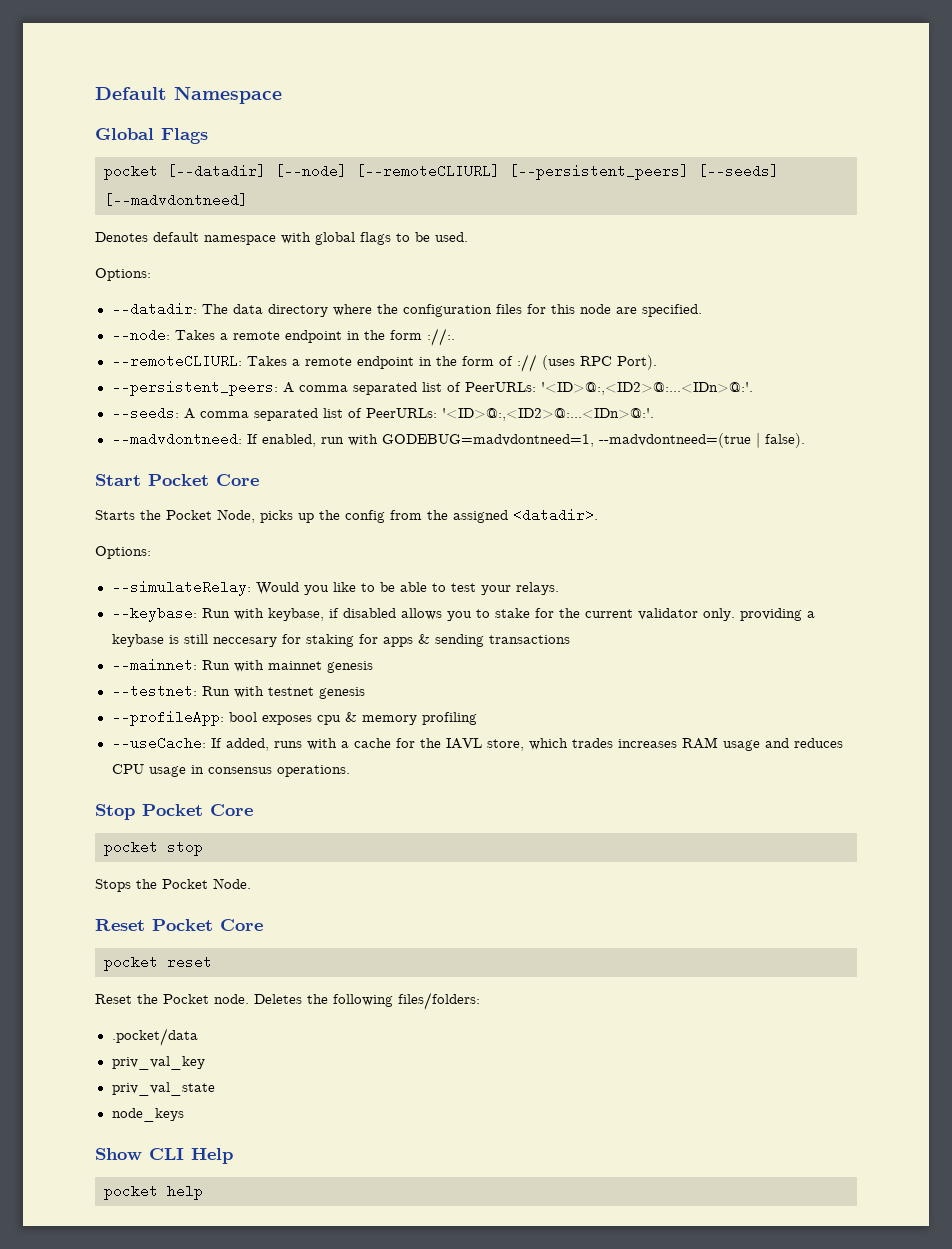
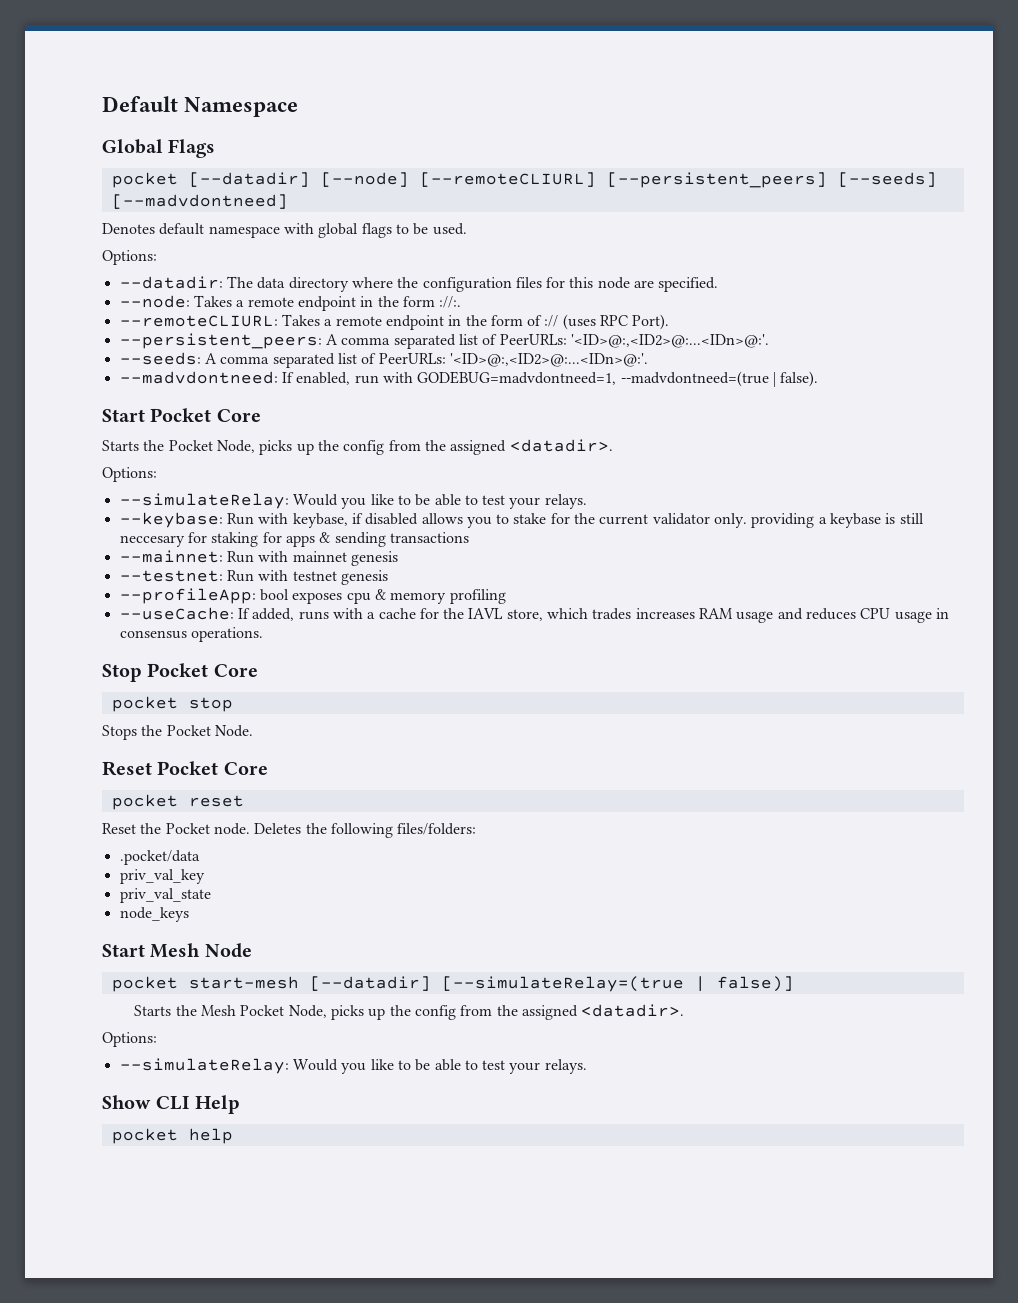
(184, 1115) none -> [102,943,252,958] [111,976,794,992] [134,1004,685,1020] [102,1032,157,1047] [119,1058,587,1074] // Start Mesh Node // pocket start-mesh [--datadir] [--simulateRelay=(true | false)] // Starts the Mesh Pocket Node, picks up the config from the assigned <datadir>. // Options: // --simulateRelay: Would you like to be able to test your relays.

